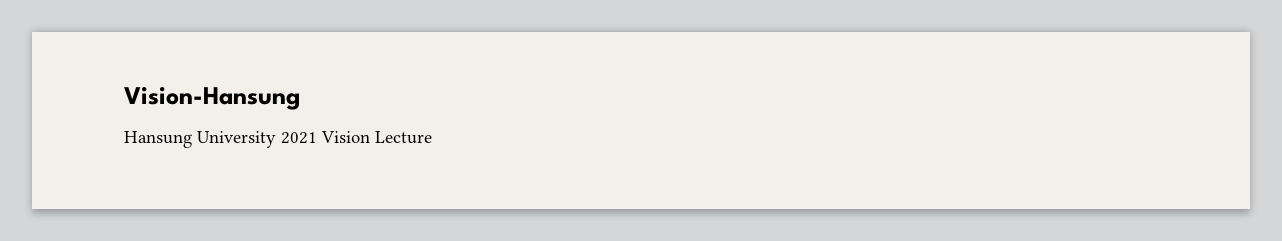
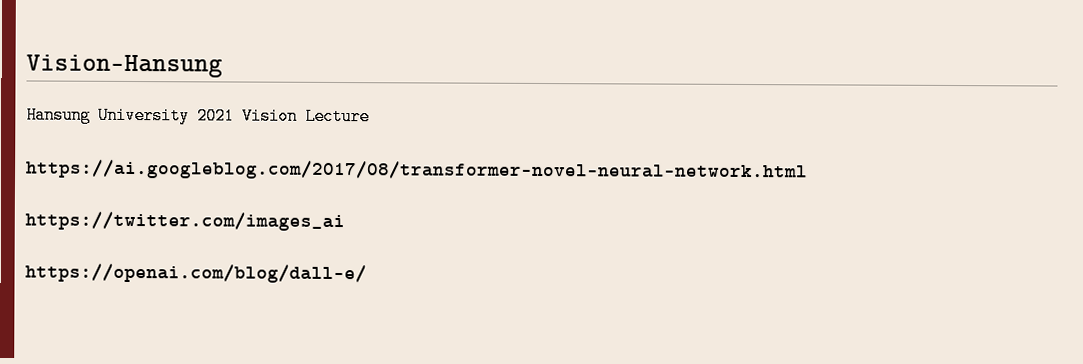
(432, 137) none -> [26,159,808,182] [25,211,345,232] [25,263,367,284] // https://ai.googleblog.com/2017/08/transformer-novel-neural-network.html // https://twitter.com/images_ai // https://openai.com/blog/dall-e/

